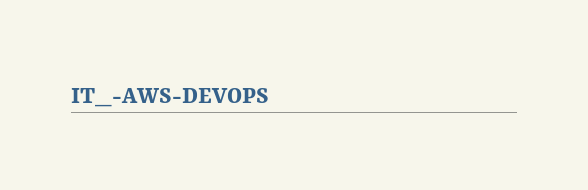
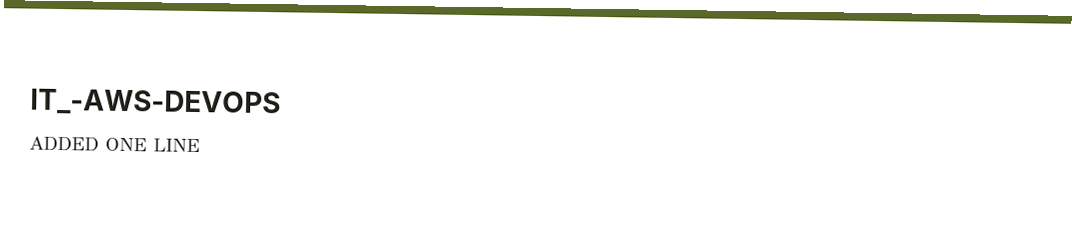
(269, 97) none -> [29,135,200,153] // ADDED ONE LINE

